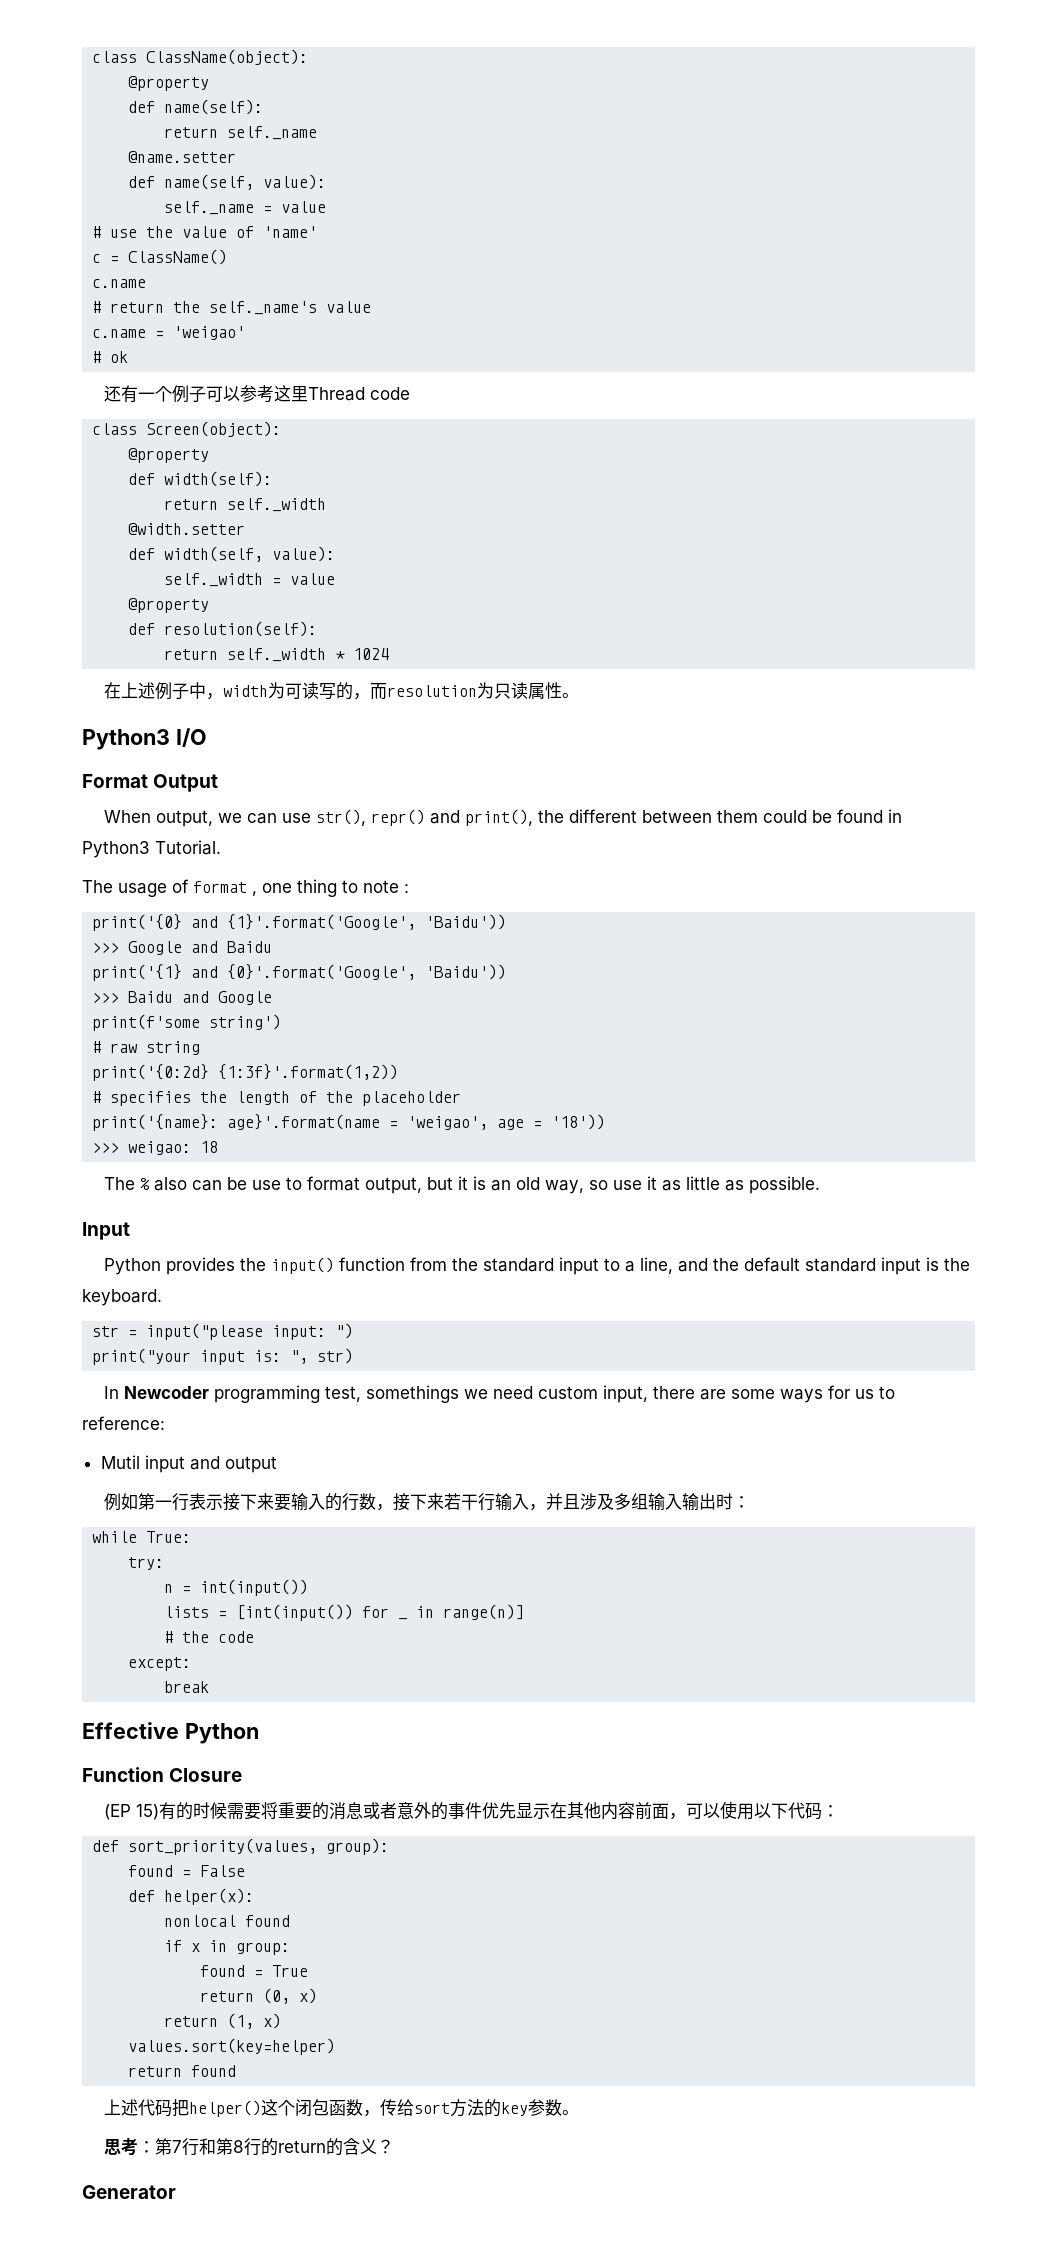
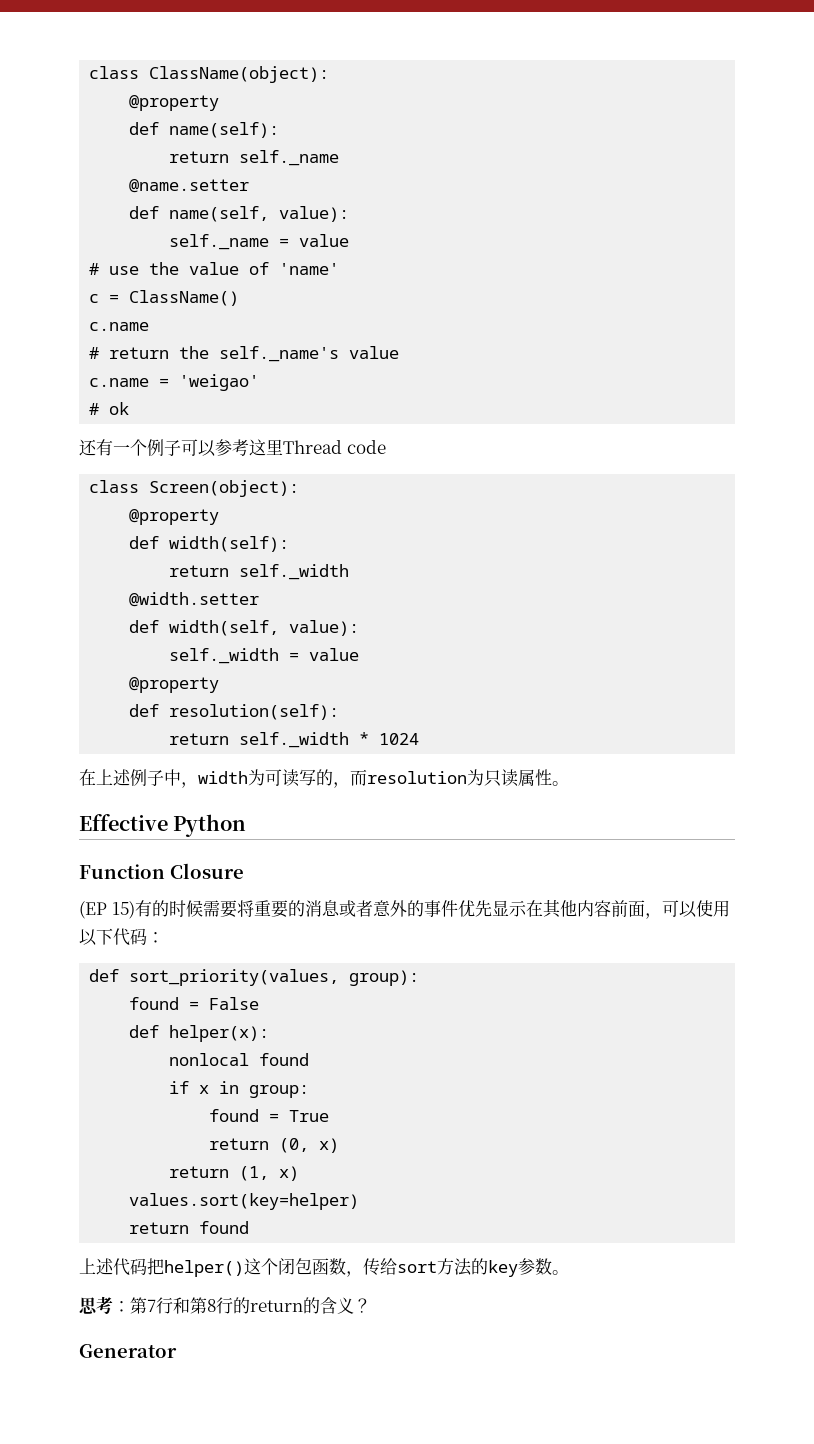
[82,728,207,750] [82,774,219,792] [104,809,903,827] [82,840,221,858] [82,879,409,897] [92,914,507,931] [92,941,273,955] [92,964,507,981] [92,991,273,1005] [92,1014,282,1031] [92,1041,201,1055] [92,1064,399,1081] [92,1091,462,1106] [92,1114,606,1131] [92,1141,219,1155] [104,1176,821,1194] [82,1222,130,1240] [104,1257,971,1275] [82,1289,162,1306] [92,1323,354,1340] [92,1348,354,1365] [104,1385,896,1403] [82,1416,165,1430] [100,1455,277,1473] [104,1493,751,1511] [92,1531,192,1543] [128,1557,165,1570] [164,1579,309,1596] [164,1604,390,1621] [398,1618,408,1620] [416,1604,525,1620] [164,1631,255,1643] [128,1657,192,1671] [164,1681,210,1693] // Python3 I/O // Format Output // When output, we can use str(), repr() and print(), the different between them could be found in Python3 Tutorial. // The usage of format , one thing to note : // print('{0} and {1}'.format('Google', 'Baidu')) // >>> Google and Baidu // print('{1} and {0}'.format('Google', 'Baidu')) // >>> Baidu and Google // print(f'some string') // # raw string // print('{0:2d} {1:3f}'.format(1,2)) // # specifies the length of the placeholder // print('{name}: age}'.format(name = 'weigao', age = '18')) // >>> weigao: 18 // The % also can be use to format output, but it is an old way, so use it as little as possible. // Input // Python provides the input() function from the standard input to a line, and the default standard input is the keyboard. // str = input("please input: ") // print("your input is: ", str) // In Newcoder programming test, somethings we need custom input, there are some ways for us to reference: // Mutil input and output // 例如第一行表示接下来要输入的行数，接下来若干行输入，并且涉及多组输入输出时： // while True: // try: // n = int(input()) // lists = [int(input()) for _ in range(n)] // # the code // except: // break -> (569, 783) none

